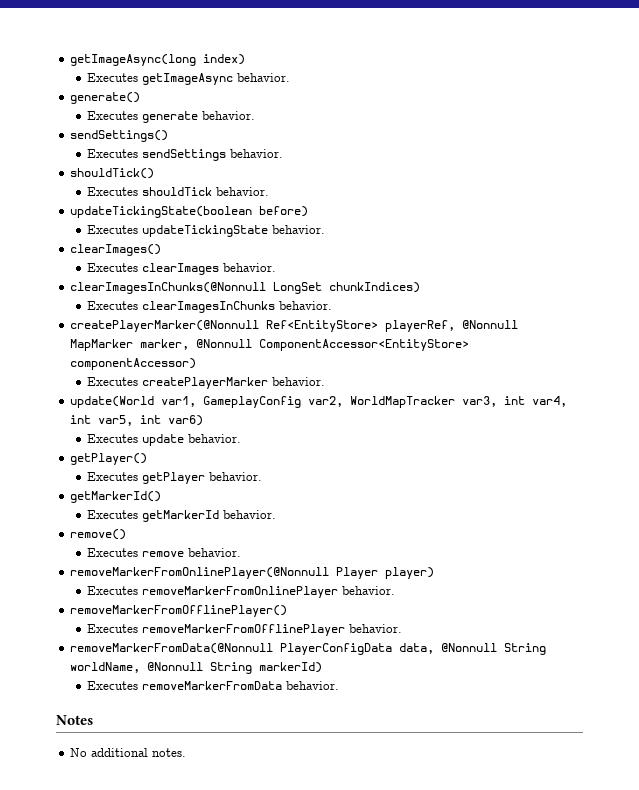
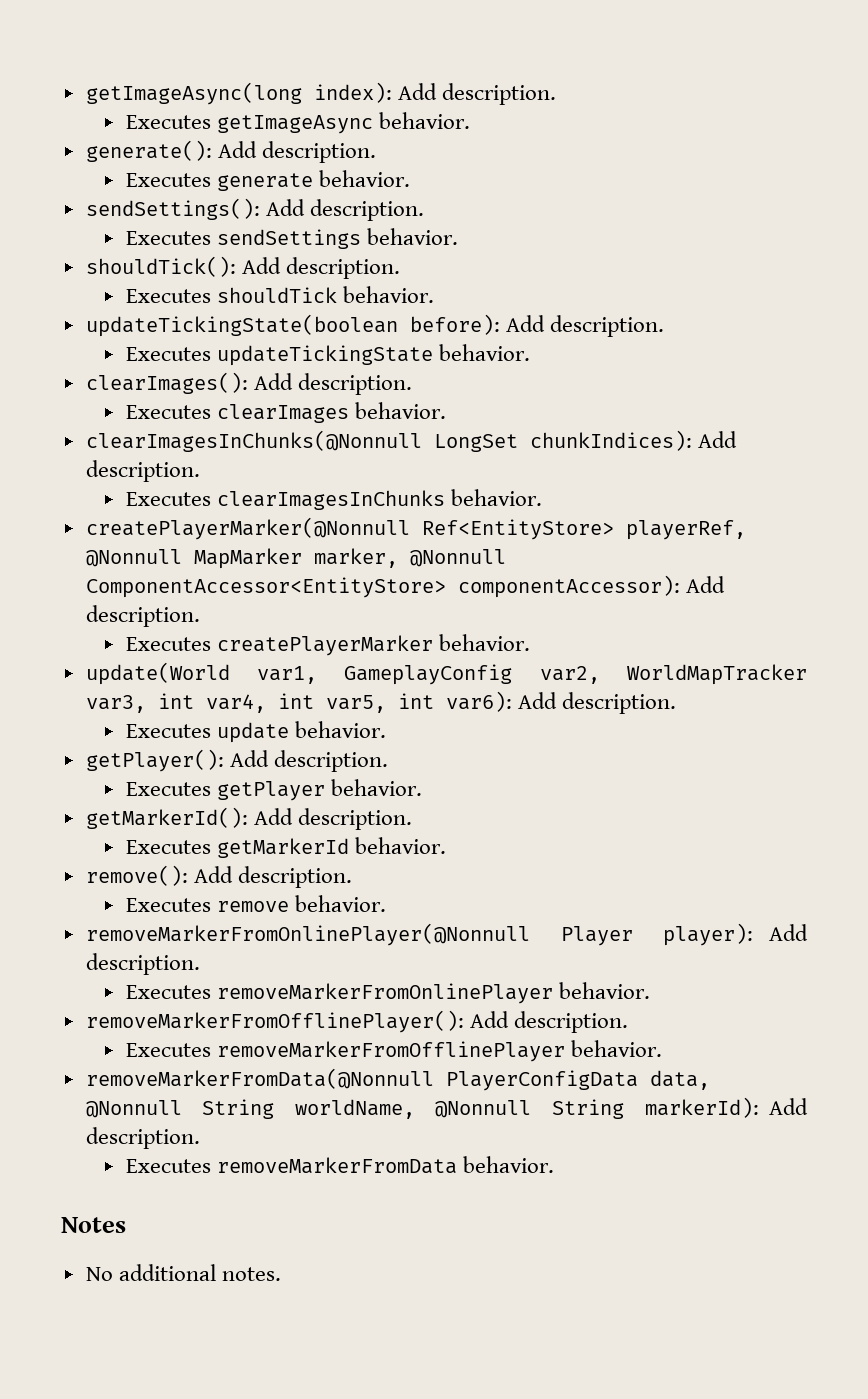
[203,54,246,65] index) -> [313,82,556,105] index): Add description.
[70,92,141,104] generate() -> [85,140,376,163] generate(): Add description.
[70,130,169,142] sendSettings() -> [85,198,424,221] sendSettings(): Add description.
[70,168,155,179] shouldTick() -> [85,256,400,279] shouldTick(): Add description.
[259,206,309,217] before) -> [409,314,664,337] before): Add description.
[70,244,162,256] clearImages() -> [85,372,412,395] clearImages(): Add description.
[329,282,421,293] chunkIndices) -> [529,430,737,451] [85,460,200,482] chunkIndices): Add description.
[70,358,197,370] componentAccessor) -> [457,575,725,598] [85,605,200,627] componentAccessor): Add description.
[168,415,204,426] var6) -> [445,691,676,714] var6): Add description.
[70,453,148,465] getPlayer() -> [85,749,388,772] getPlayer(): Add description.
[70,491,162,503] getMarkerId() -> [85,807,412,830] getMarkerId(): Add description.
[70,529,127,540] remove() -> [85,865,352,888] remove(): Add description.
[385,567,435,579] player) -> [663,923,808,946] [85,953,200,975] player): Add description.
[70,605,288,617] removeMarkerFromOfflinePlayer() -> [85,1010,628,1033] removeMarkerFromOfflinePlayer(): Add description.
[259,662,323,673] markerId) -> [644,1097,808,1118] [85,1127,200,1149] markerId): Add description.

